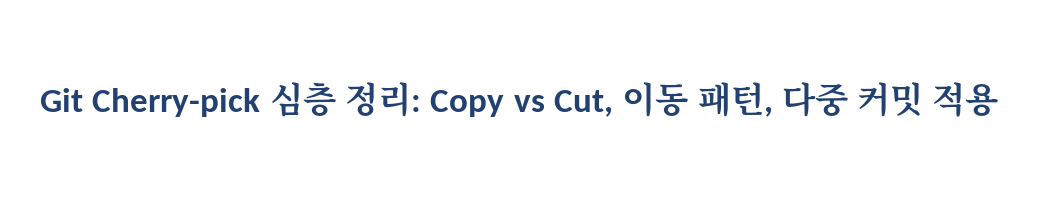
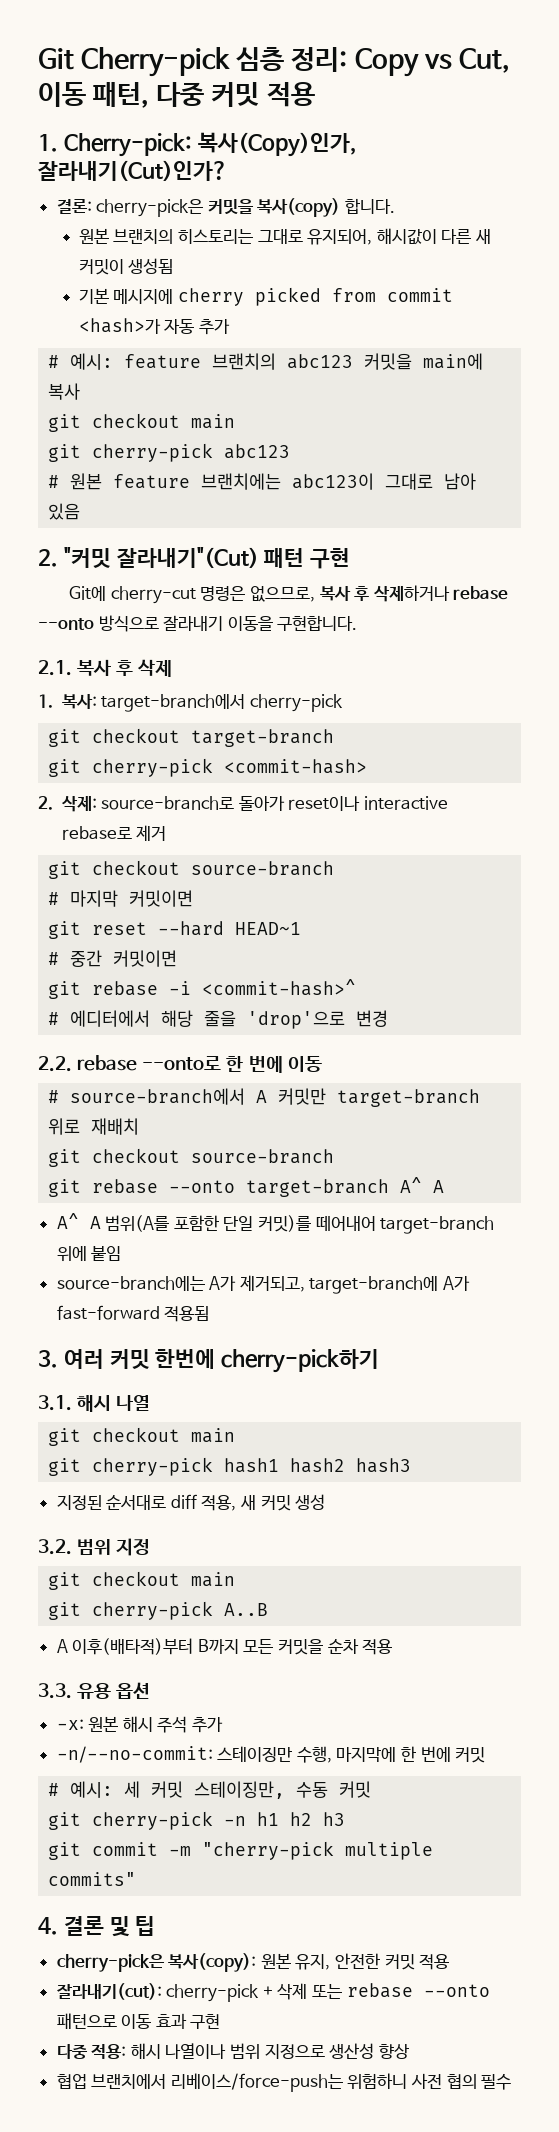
(999, 99) none -> [38,132,357,157] [38,160,228,181] [56,198,396,217] [78,228,491,245] [78,258,174,275] [78,287,454,306] [78,318,231,335] [48,353,484,370] [48,383,81,400] [48,413,236,432] [48,443,291,462] [48,473,477,490] [48,503,81,520] [38,547,351,569] [69,585,509,604] [38,615,358,632] [38,659,173,677] [38,694,343,712] [48,728,335,747] [48,758,368,777] [38,796,448,812] [61,825,167,841] [48,860,335,879] [48,890,194,907] [48,921,302,939] [48,950,178,967] [48,979,357,999] [48,1010,389,1029] [38,1055,322,1073] [48,1088,481,1107] [48,1118,140,1135] [48,1148,335,1167] [48,1177,445,1197] [56,1213,495,1234] [56,1246,122,1262] [56,1275,471,1294] [56,1305,210,1322] [38,1349,380,1373] [38,1395,151,1412] [48,1427,236,1446] [48,1457,412,1476] [56,1494,326,1511] [38,1538,151,1556] [48,1571,236,1590] [48,1601,269,1620] [56,1638,393,1655] [38,1682,151,1699] [56,1716,224,1733] [56,1746,486,1763] [48,1781,372,1799] [48,1811,346,1830] [48,1841,434,1860] [48,1872,137,1886] [38,1916,156,1937] [56,1953,450,1972] [56,1983,490,2002] [56,2013,221,2029] [56,2043,409,2060] [56,2073,512,2092] // 1. Cherry-pick: 복사(Copy)인가, 잘라내기(Cut)인가? // 결론: cherry-pick은 커밋을 복사(copy) 합니다. // 원본 브랜치의 히스토리는 그대로 유지되어, 해시값이 다른 새 커밋이 생성됨 // 기본 메시지에 cherry picked from commit <hash>가 자동 추가 // # 예시: feature 브랜치의 abc123 커밋을 main에 복사 // git checkout main // git cherry-pick abc123 // # 원본 feature 브랜치에는 abc123이 그대로 남아 있음 // 2. "커밋 잘라내기"(Cut) 패턴 구현 // Git에 cherry-cut 명령은 없으므로, 복사 후 삭제하거나 rebase --onto 방식으로 잘라내기 이동을 구현합니다. // 2.1. 복사 후 삭제 // 1. 복사: target-branch에서 cherry-pick // git checkout target-branch // git cherry-pick <commit-hash> // 2. 삭제: source-branch로 돌아가 reset이나 interactive rebase로 제거 // git checkout source-branch // # 마지막 커밋이면 // git reset --hard HEAD~1 // # 중간 커밋이면 // git rebase -i <commit-hash>^ // # 에디터에서 해당 줄을 'drop'으로 변경 // 2.2. rebase --onto로 한 번에 이동 // # source-branch에서 A 커밋만 target-branch 위로 재배치 // git checkout source-branch // git rebase --onto target-branch A^ A // A^ A 범위(A를 포함한 단일 커밋)를 떼어내어 target-branch 위에 붙임 // source-branch에는 A가 제거되고, target-branch에 A가 fast-forward 적용됨 // 3. 여러 커밋 한번에 cherry-pick하기 // 3.1. 해시 나열 // git checkout main // git cherry-pick hash1 hash2 hash3 // 지정된 순서대로 diff 적용, 새 커밋 생성 // 3.2. 범위 지정 // git checkout main // git cherry-pick A..B // A 이후(배타적)부터 B까지 모든 커밋을 순차 적용 // 3.3. 유용 옵션 // -x: 원본 해시 주석 추가 // -n/--no-commit: 스테이징만 수행, 마지막에 한 번에 커밋 // # 예시: 세 커밋 스테이징만, 수동 커밋 // git cherry-pick -n h1 h2 h3 // git commit -m "cherry-pick multiple commits" // 4. 결론 및 팁 // cherry-pick은 복사(copy): 원본 유지, 안전한 커밋 적용 // 잘라내기(cut): cherry-pick + 삭제 또는 rebase --onto 패턴으로 이동 효과 구현 // 다중 적용: 해시 나열이나 범위 지정으로 생산성 향상 // 협업 브랜치에서 리베이스/force-push는 위험하니 사전 협의 필수

